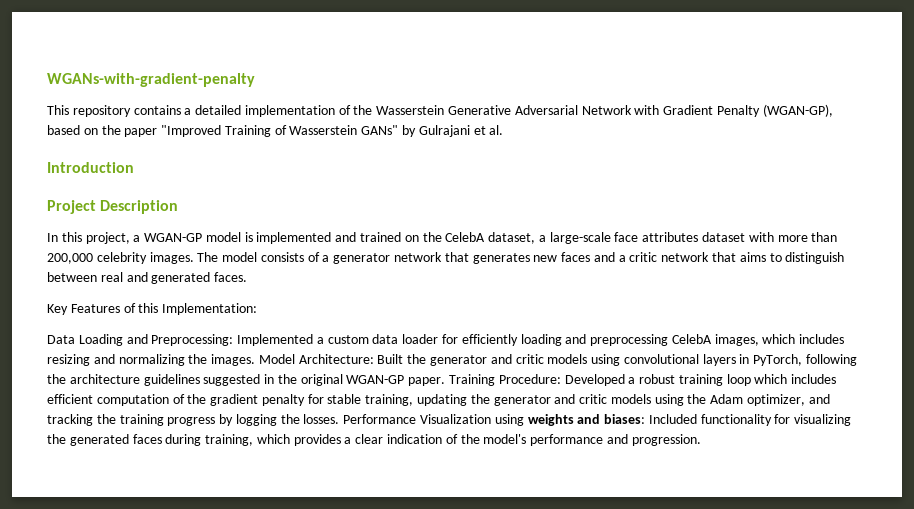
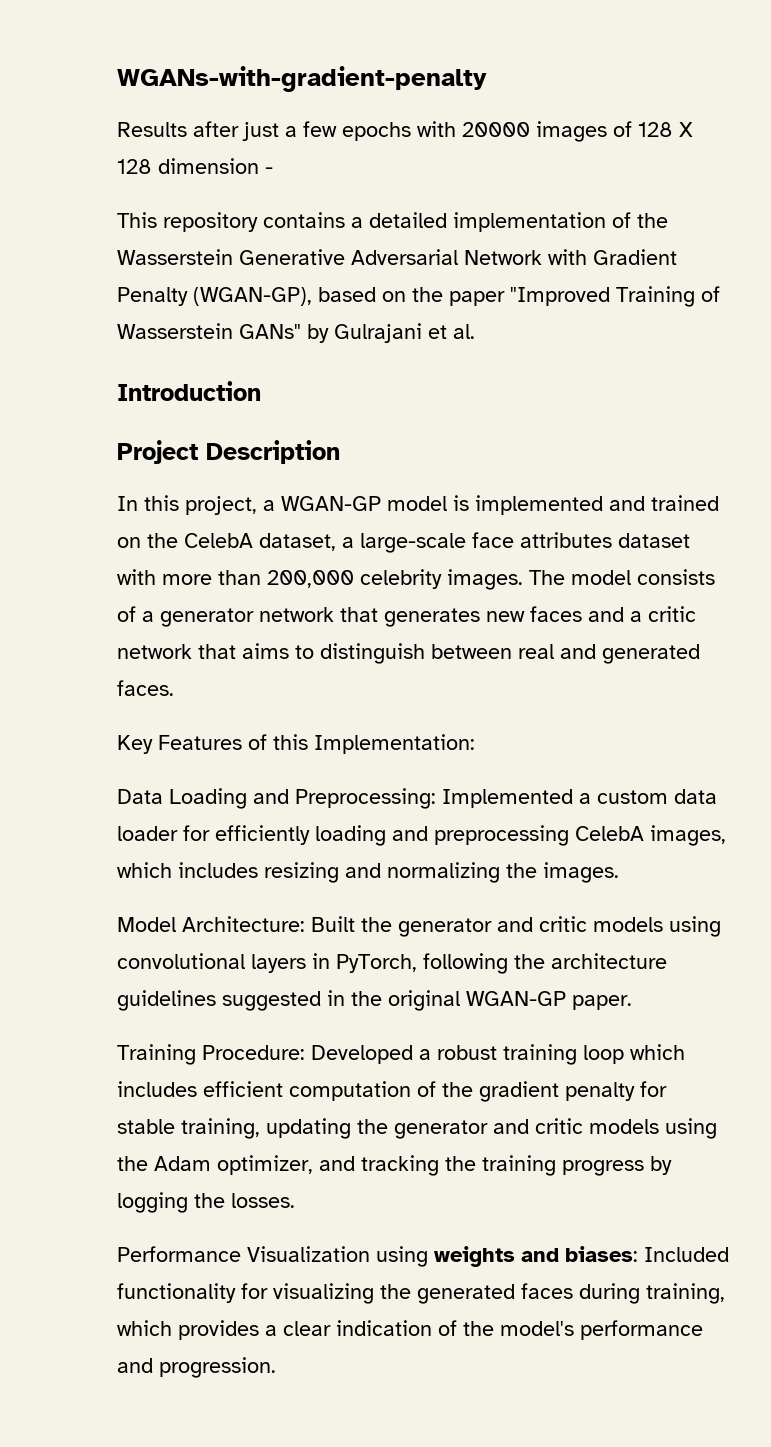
(255, 80) none -> [117,121,693,142] [117,158,273,174] // Results after just a few epochs with 20000 images of 128 X 128 dimension -
(256, 360) none -> (619, 872) //
(446, 381) none -> (632, 1002) //
(340, 419) none -> (295, 1200) //

